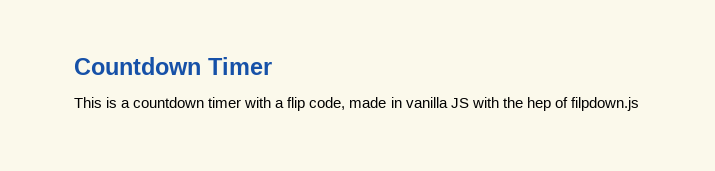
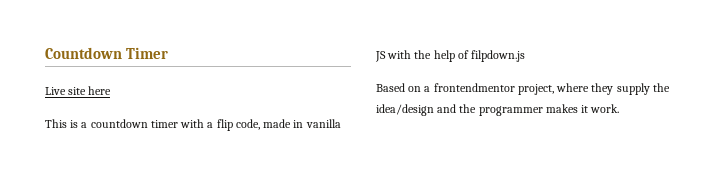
(272, 66) none -> [45,86,112,95] // Live site here
[526,97,551,111] hep -> [433,50,455,62] help
(639, 104) none -> [376,83,670,95] [376,104,620,116] // Based on a frontendmentor project, where they supply the idea/design and the programmer makes it work.

